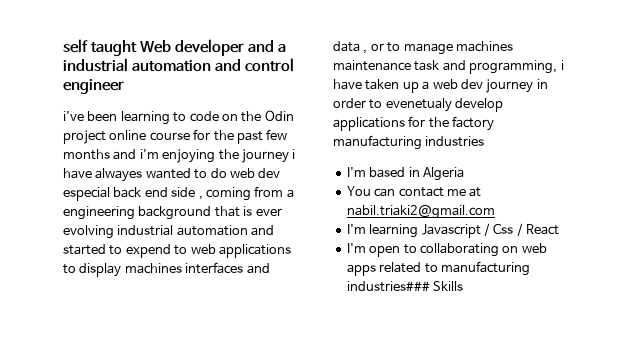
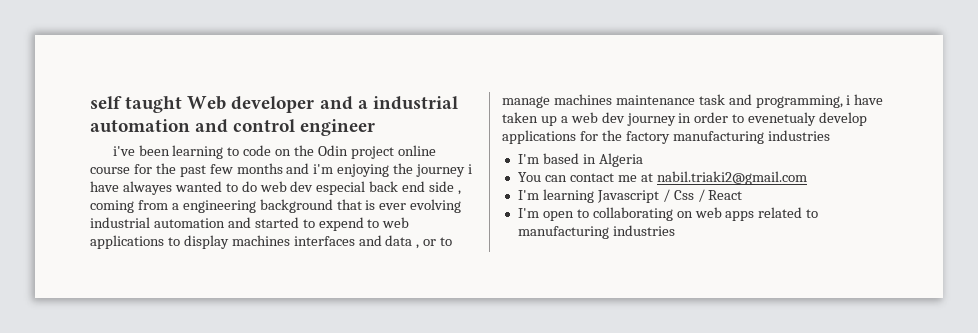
[346,281,464,292] industries### Skills -> [612,225,675,236] industries

